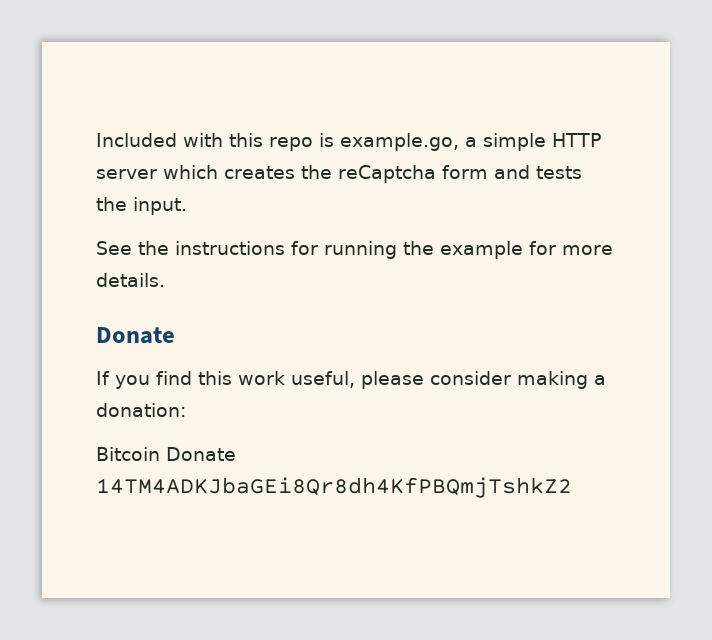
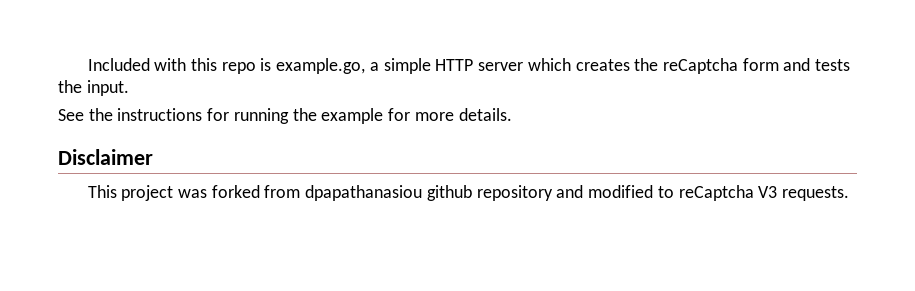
[96,327,175,344] [96,371,606,389] [96,403,186,417] [96,447,236,461] [96,477,572,498] Donate // If you find this work useful, please consider making a donation: // Bitcoin Donate 14TM4ADKJbaGEi8Qr8dh4KfPBQmjTshkZ2 -> [58,149,153,165] [87,185,849,201] Disclaimer // This project was forked from dpapathanasiou github repository and modified to reCaptcha V3 requests.

